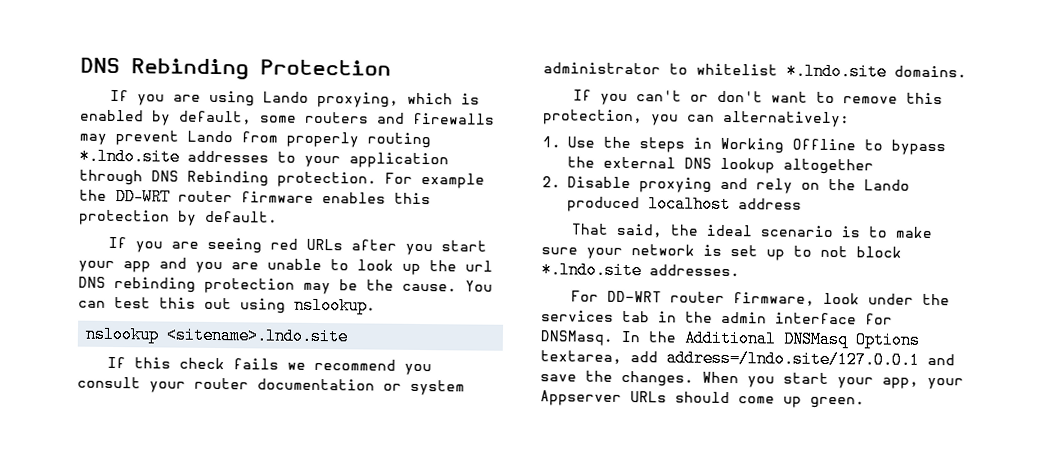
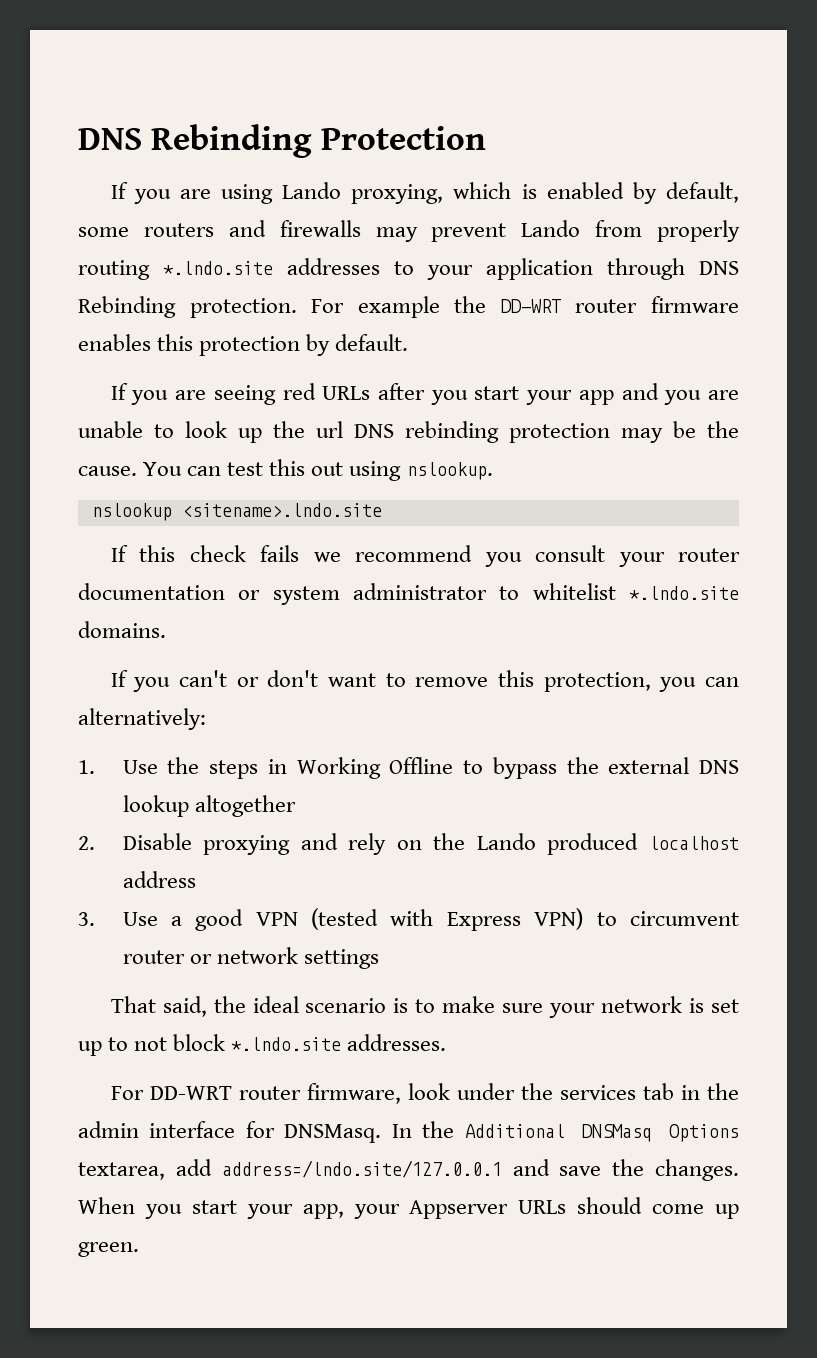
(802, 204) none -> [78,908,739,931] [122,947,379,969] // 3. Use a good VPN (tested with Express VPN) to circumvent router or network settings

